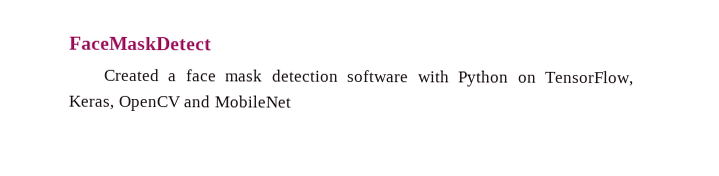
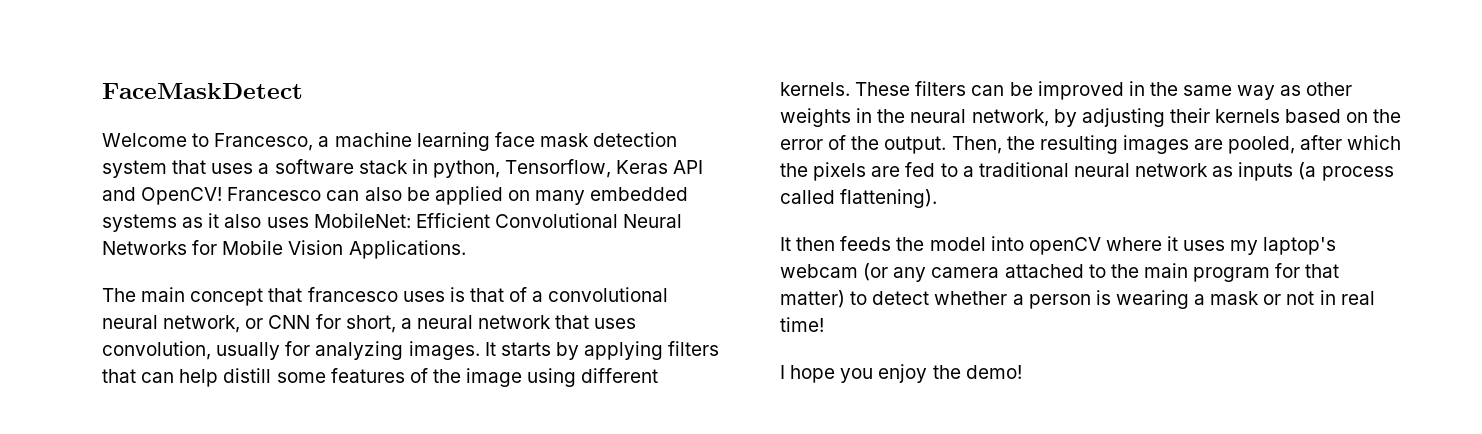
[103,68,634,87] [68,95,291,112] Created a face mask detection software with Python on TensorFlow, Keras, OpenCV and MobileNet -> [102,132,678,151] [102,159,704,178] [102,186,689,205] [102,213,683,232] [102,240,466,259] [102,287,669,306] [102,314,637,333] [102,341,720,360] [102,368,659,387] [780,81,1353,100] [780,108,1402,127] [780,135,1402,154] [780,162,1394,181] [780,189,938,208] [780,236,1337,255] [780,263,1340,282] [780,290,1375,309] [780,317,824,332] [780,364,1022,383] Welcome to Francesco, a machine learning face mask detection system that uses a software stack in python, Tensorflow, Keras API and OpenCV! Francesco can also be applied on many embedded systems as it also uses MobileNet: Efficient Convolutional Neural Networks for Mobile Vision Applications. // The main concept that francesco uses is that of a convolutional neural network, or CNN for short, a neural network that uses convolution, usually for analyzing images. It starts by applying filters that can help distill some features of the image using different kernels. These filters can be improved in the same way as other weights in the neural network, by adjusting their kernels based on the error of the output. Then, the resulting images are pooled, after which the pixels are fed to a traditional neural network as inputs (a process called flattening). // It then feeds the model into openCV where it uses my laptop's webcam (or any camera attached to the main program for that matter) to detect whether a person is wearing a mask or not in real time! // I hope you enjoy the demo!

